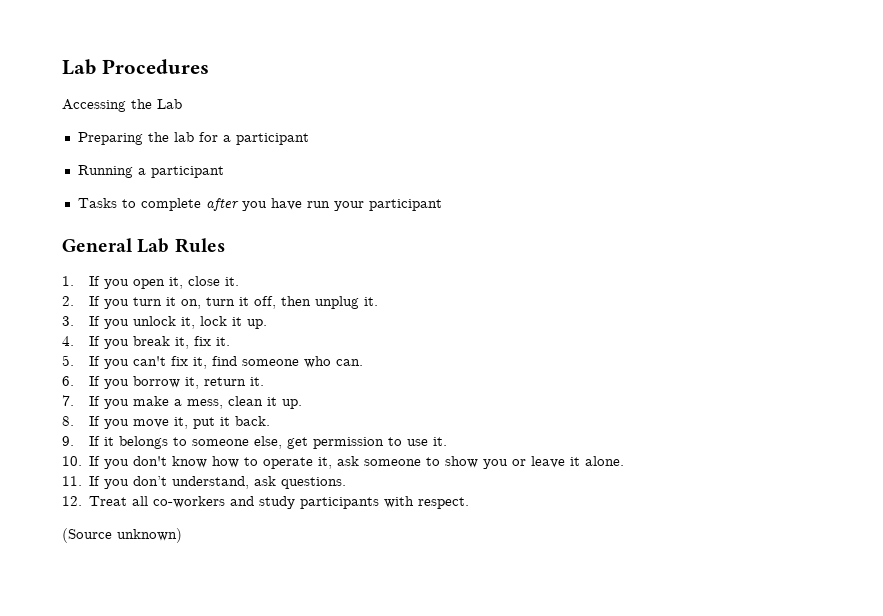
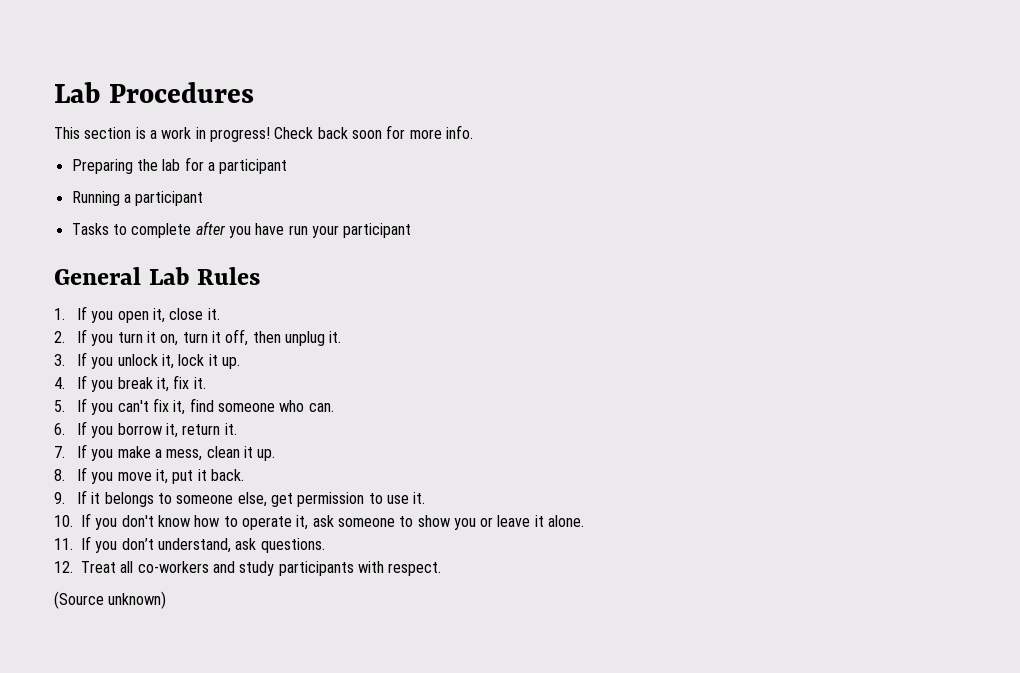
[62,99,182,112] Accessing the Lab -> [54,125,473,142] This section is a work in progress! Check back soon for more info.

